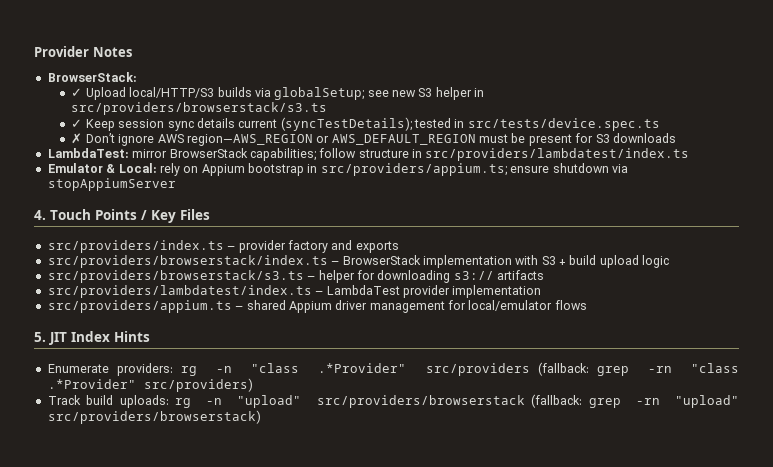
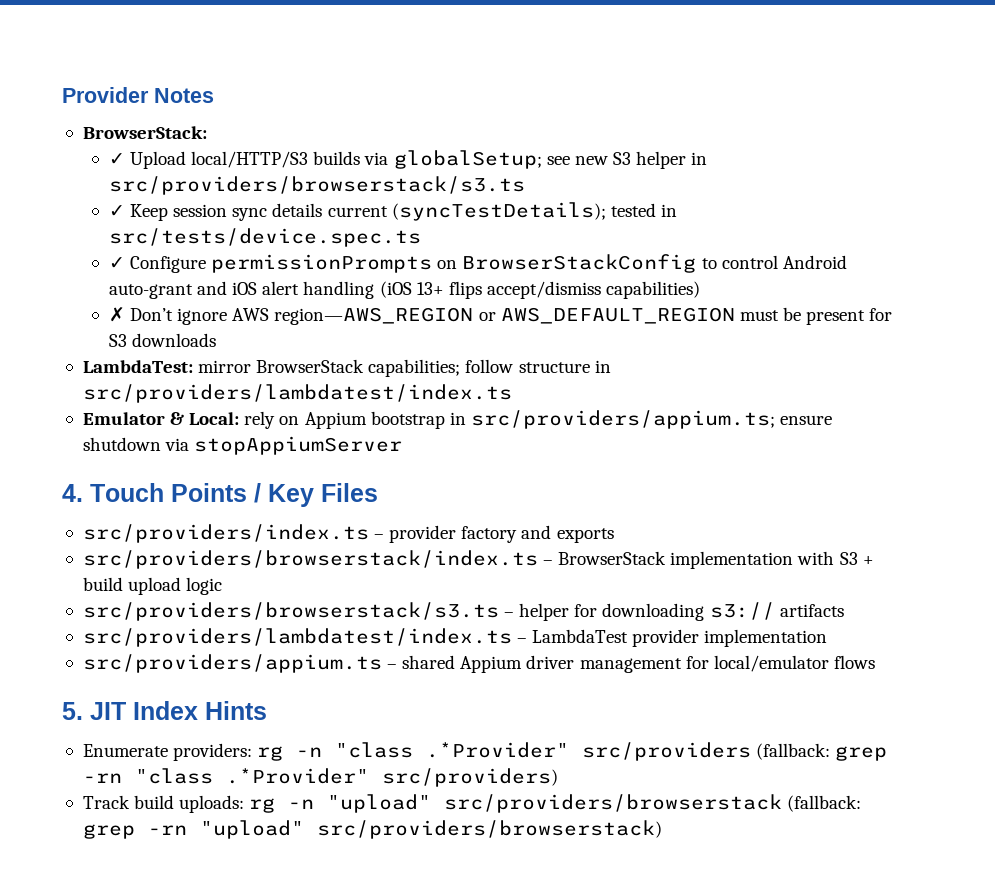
(660, 124) none -> [108,254,847,273] [108,281,701,299] // ✓ Configure permissionPrompts on BrowserStackConfig to control Android auto-grant and iOS alert handling (iOS 13+ flips accept/dismiss capabilities)

